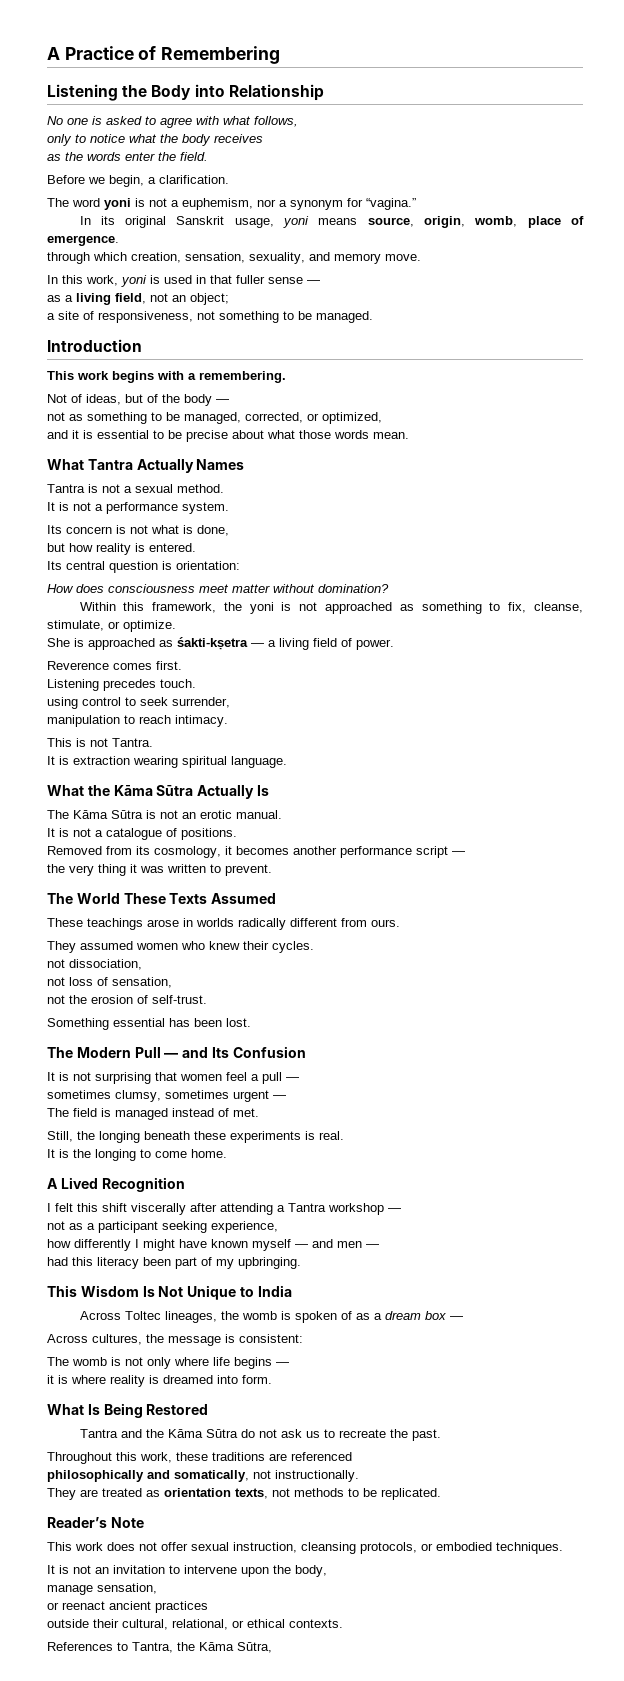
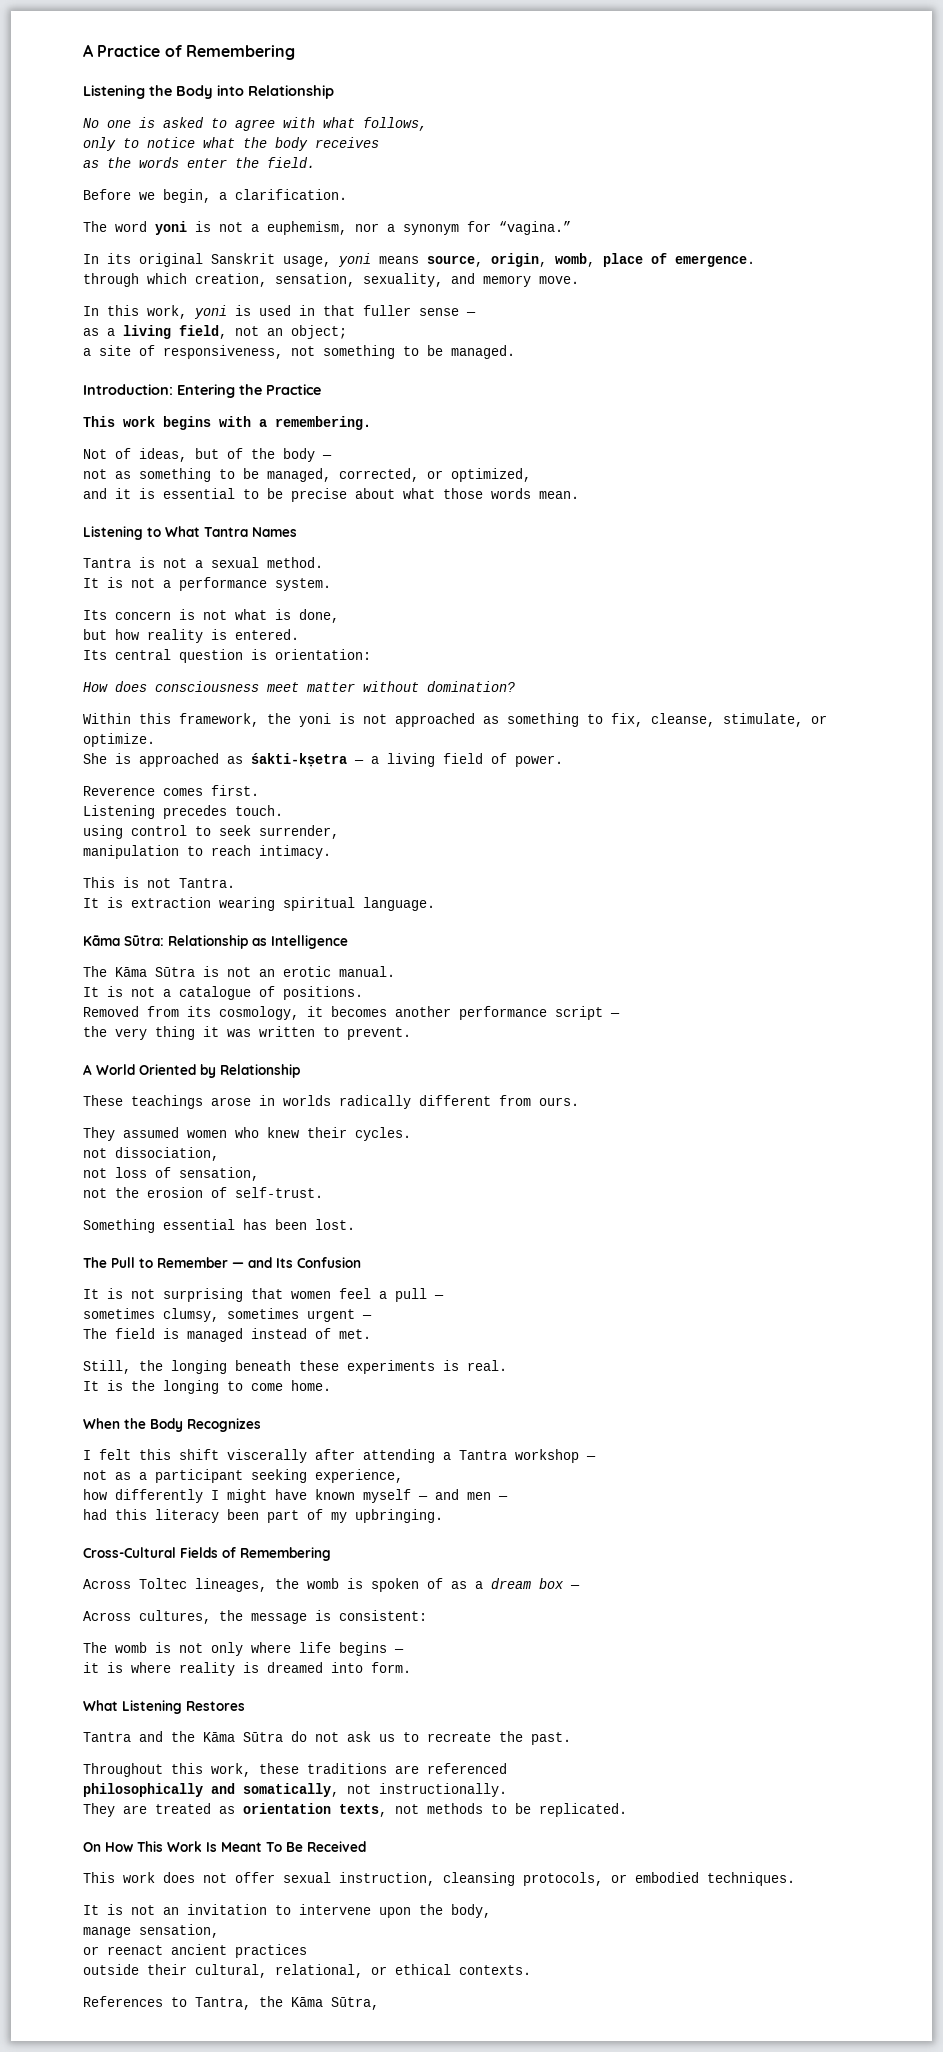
[47,339,142,352] Introduction -> [83,384,321,398] Introduction: Entering the Practice
(409, 435) none -> [83,526,161,540] Listening to
[136,459,194,473] Actually -> (248, 532) none
[47,785,269,799] What the Kāma Sūtra Actually Is -> [83,935,348,949] Kāma Sūtra: Relationship as Intelligence
[47,893,277,904] The World These Texts Assumed -> [83,1064,300,1078] A World Oriented by Relationship
[76,1047,161,1058] Modern Pull -> [111,1257,228,1268] Pull to Remember
[47,1177,185,1192] A Lived Recognition -> [83,1418,261,1432] When the Body Recognizes
[47,1285,292,1300] This Wisdom Is Not Unique to India -> [83,1547,331,1561] Cross-Cultural Fields of Remembering
[87,1403,209,1418] Is Being Restored -> [122,1700,245,1714] Listening Restores
[47,1517,144,1528] Reader’s Note -> [83,1841,366,1852] On How This Work Is Meant To Be Received

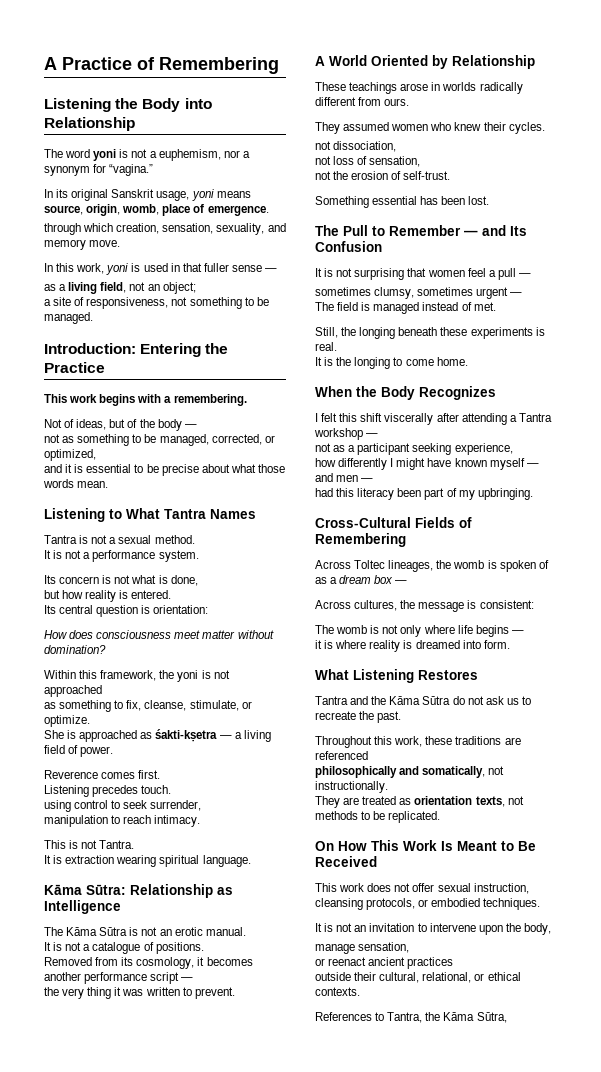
[83,117,427,131] [83,137,379,151] [83,157,315,168] [83,189,347,203] // No one is asked to agree with what follows, // only to notice what the body receives // as the words enter the field. // Before we begin, a clarification. -> (135, 124) none
(475, 720) none -> (102, 691) //
[266,1842,282,1852] To -> [501,841,514,851] to

